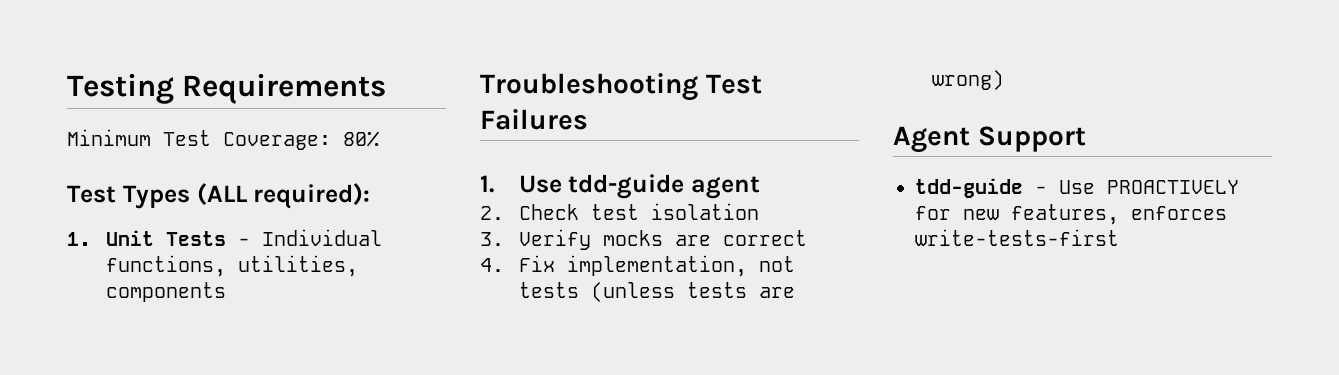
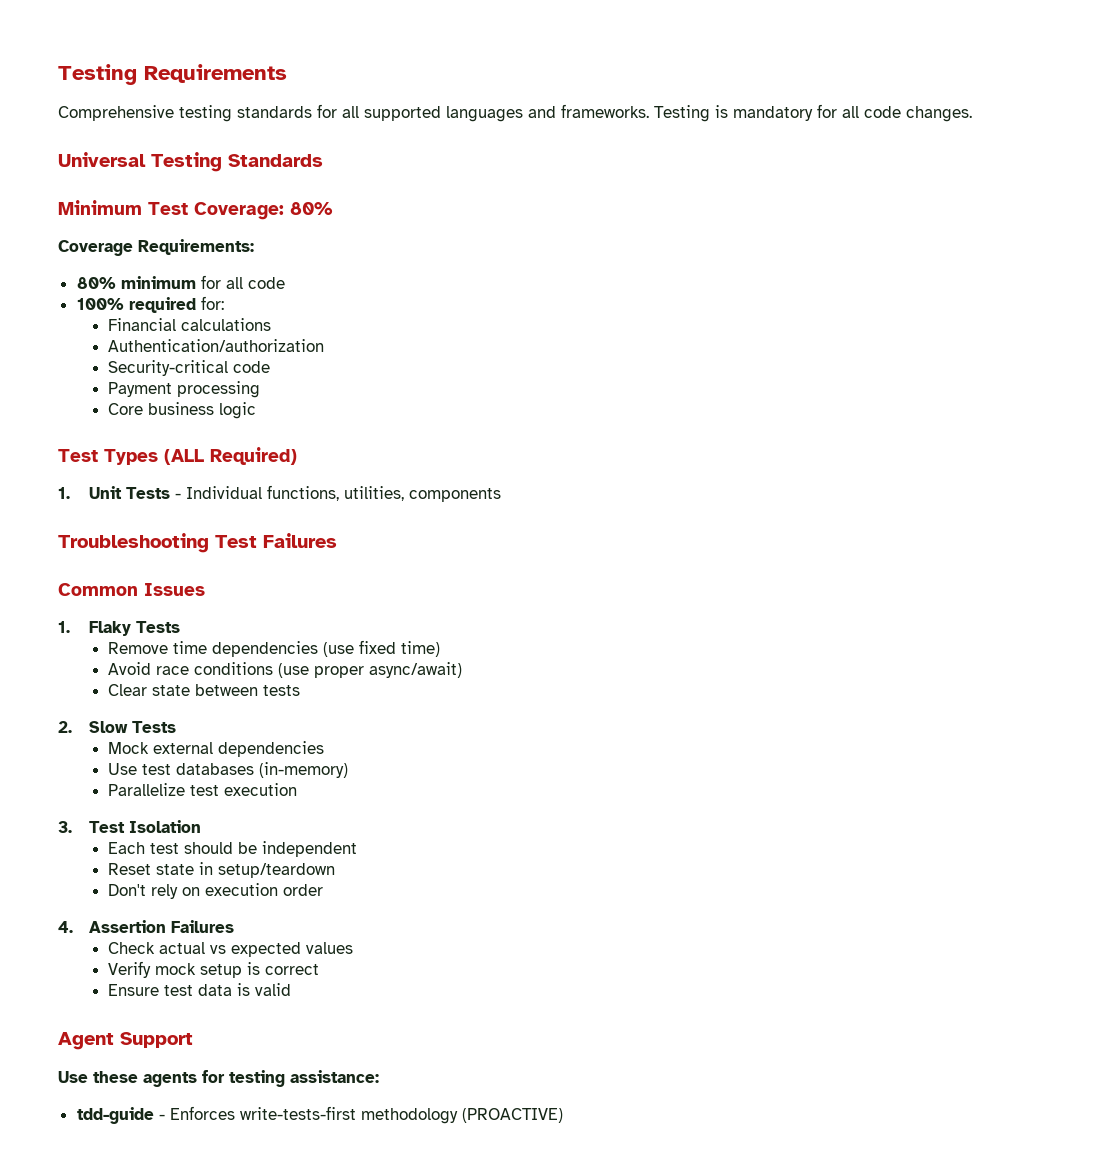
[67,129,379,150] Minimum Test Coverage: 80% -> [58,104,972,122] [58,152,323,172] [58,200,333,220] [58,239,254,256] [76,275,285,289] [76,296,224,313] [108,318,272,331] [108,339,325,352] [108,360,271,376] [108,381,261,398] [108,402,257,419] Comprehensive testing standards for all supported languages and frameworks. Testing is mandatory for all code changes. // Universal Testing Standards // Minimum Test Coverage: 80% // Coverage Requirements: // 80% minimum for all code // 100% required for: // Financial calculations // Authentication/authorization // Security-critical code // Payment processing // Core business logic
[253,183,371,209] required): -> [210,447,297,465] Required)
[480,174,761,199] [480,203,759,220] [480,229,807,250] [480,255,795,277] [518,282,795,302] [931,70,1004,90] [893,126,1086,153] [915,178,1239,198] [915,204,1227,225] [915,229,1119,246] 1. Use tdd-guide agent // 2. Check test isolation // 3. Verify mocks are correct // 4. Fix implementation, not tests (unless tests are wrong) // Agent Support // tdd-guide - Use PROACTIVELY for new features, enforces write-tests-first -> [58,583,205,596] [58,621,181,636] [108,640,441,657] [108,662,463,678] [108,684,301,696] [58,721,177,733] [108,741,325,757] [108,762,349,778] [108,783,298,796] [58,820,202,833] [108,841,358,857] [108,862,336,878] [108,883,324,899] [58,920,235,933] [108,942,354,957] [108,961,320,978] [108,983,292,996] [58,1032,193,1050] [58,1070,379,1087] [76,1106,563,1124] Common Issues // 1. Flaky Tests // Remove time dependencies (use fixed time) // Avoid race conditions (use proper async/await) // Clear state between tests // 2. Slow Tests // Mock external dependencies // Use test databases (in-memory) // Parallelize test execution // 3. Test Isolation // Each test should be independent // Reset state in setup/teardown // Don't rely on execution order // 4. Assertion Failures // Check actual vs expected values // Verify mock setup is correct // Ensure test data is valid // Agent Support // Use these agents for testing assistance: // tdd-guide - Enforces write-tests-first methodology (PROACTIVE)

